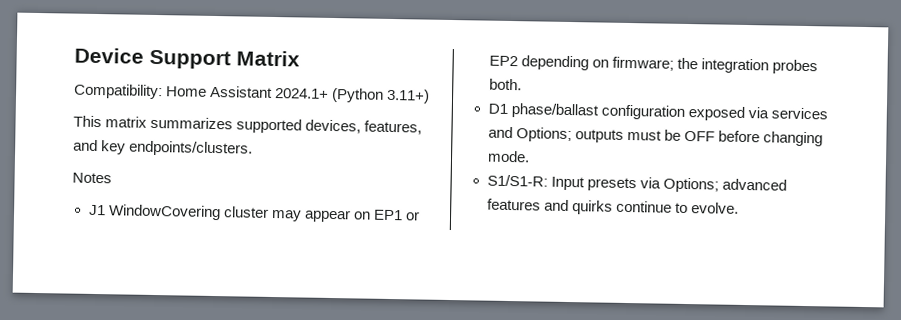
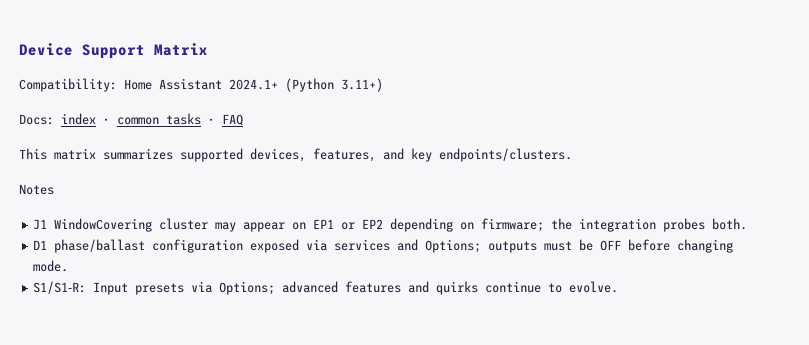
(431, 96) none -> [19,113,243,126] // Docs: index · common tasks · FAQ

